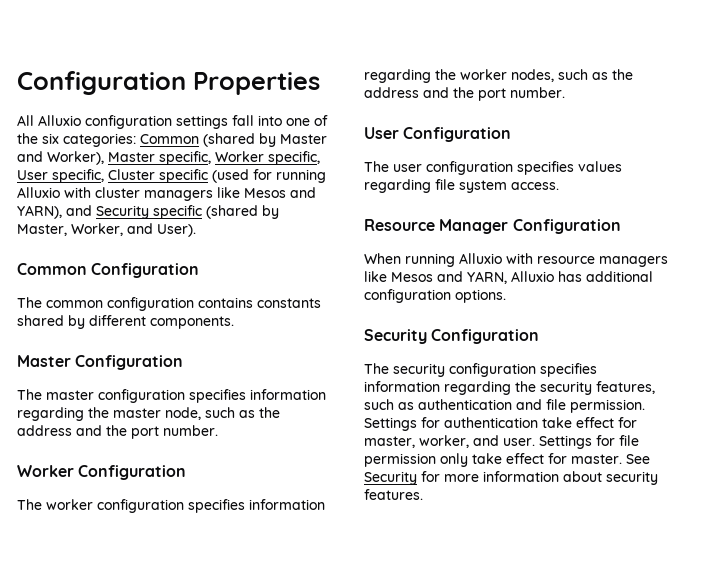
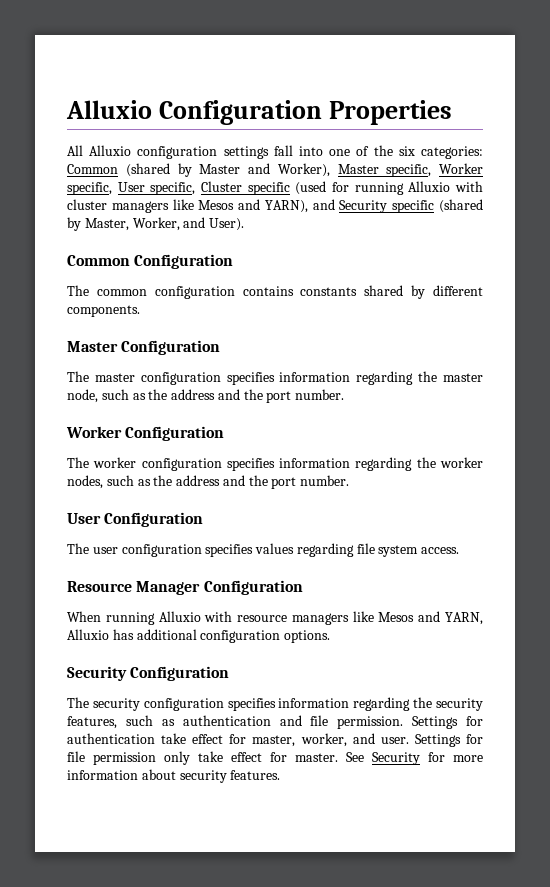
(17, 83) none -> [66,100,152,119] Alluxio

